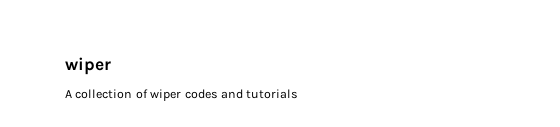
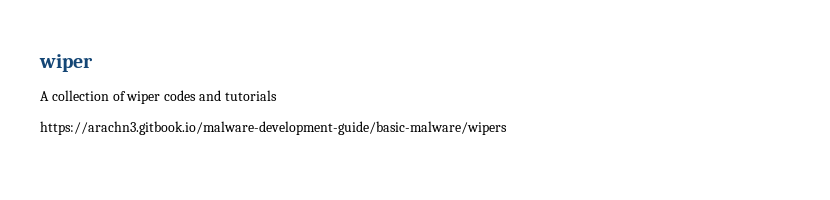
(299, 94) none -> [40,121,507,135] // https://arachn3.gitbook.io/malware-development-guide/basic-malware/wipers

